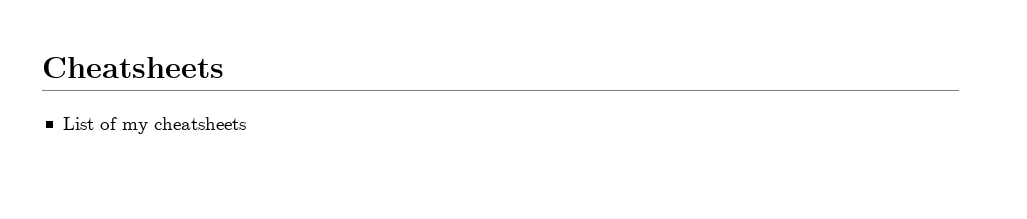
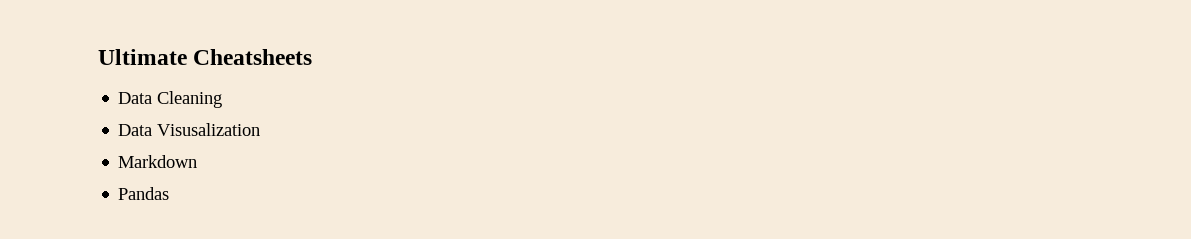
(42, 67) none -> [98,49,187,65] Ultimate
[62,117,246,134] List of my cheatsheets -> [118,91,223,108] [118,123,261,136] [118,155,198,168] [118,187,170,200] Data Cleaning // Data Visusalization // Markdown // Pandas

